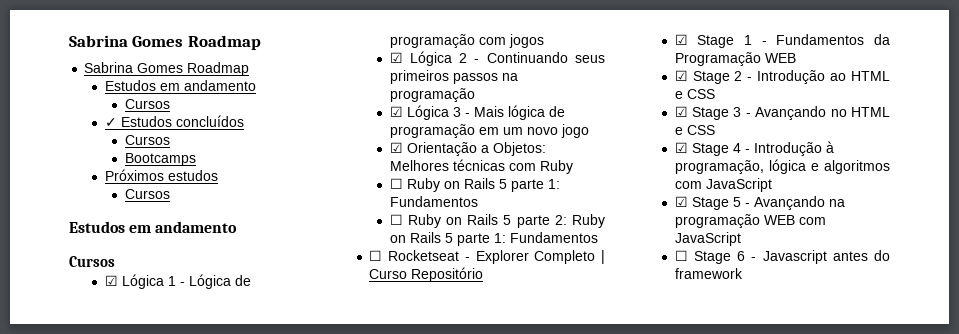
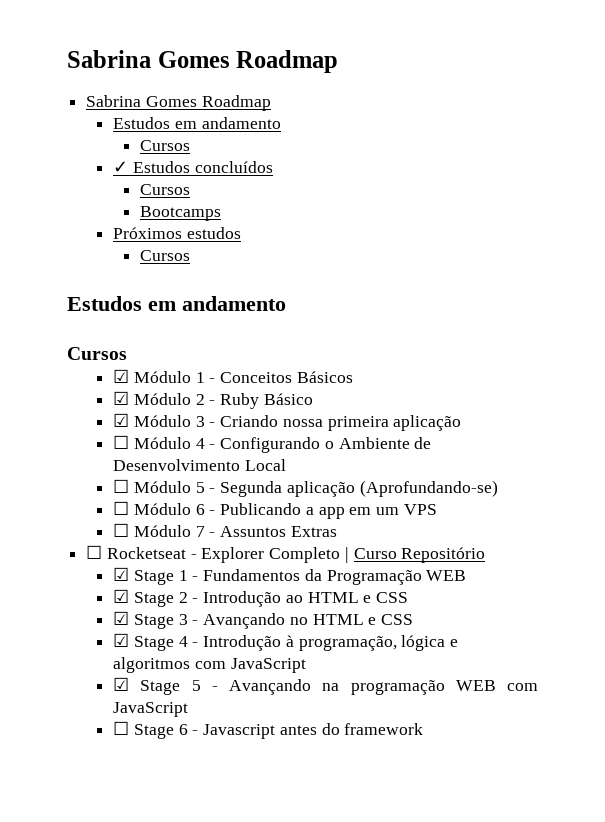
[121,274,251,289] [389,34,544,48] [389,51,605,66] [389,70,518,84] [389,88,475,102] [389,105,565,120] [389,124,589,138] [389,142,546,156] [389,159,573,174] [389,178,560,192] [389,196,478,207] [389,214,605,228] [389,232,598,246] Lógica 1 - Lógica de programação com jogos // ☑ Lógica 2 - Continuando seus primeiros passos na programação // ☑ Lógica 3 - Mais lógica de programação em um novo jogo // ☑ Orientação a Objetos: Melhores técnicas com Ruby // ☐ Ruby on Rails 5 parte 1: Fundamentos // ☐ Ruby on Rails 5 parte 2: Ruby on Rails 5 parte 1: Fundamentos -> [133,371,353,383] [113,391,313,409] [113,413,462,431] [113,435,432,453] [113,459,286,471] [113,479,498,497] [113,501,437,519] [113,523,337,537] Módulo 1 - Conceitos Básicos // ☑ Módulo 2 - Ruby Básico // ☑ Módulo 3 - Criando nossa primeira aplicação // ☐ Módulo 4 - Configurando o Ambiente de Desenvolvimento Local // ☐ Módulo 5 - Segunda aplicação (Aprofundando-se) // ☐ Módulo 6 - Publicando a app em um VPS // ☐ Módulo 7 - Assuntos Extras

